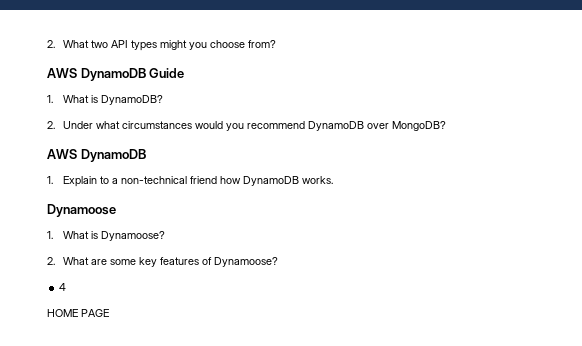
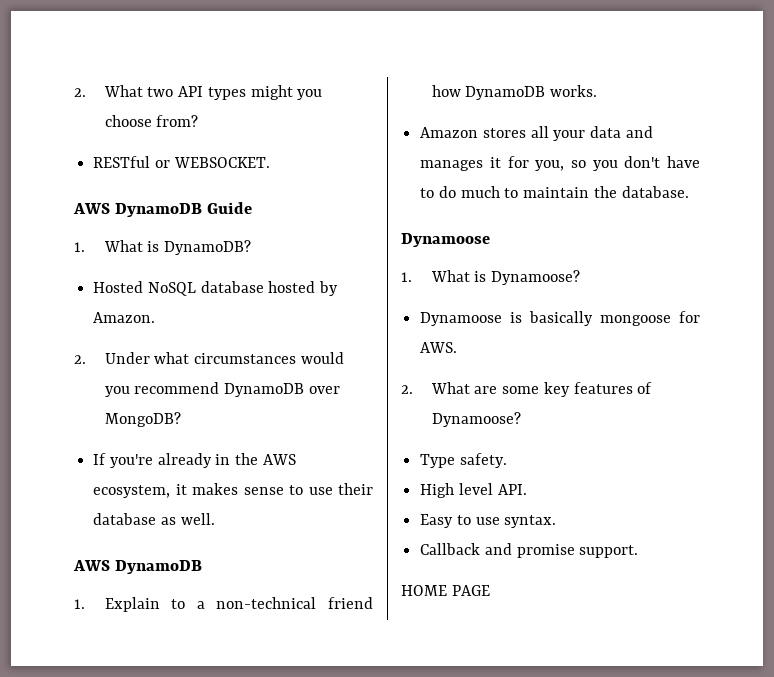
(277, 44) none -> [93,156,270,168] // RESTful or WEBSOCKET.
(164, 100) none -> [93,281,339,296] [93,312,156,323] // Hosted NoSQL database hosted by Amazon.
(447, 126) none -> [93,453,296,468] [93,483,373,498] [93,513,215,525] // If you're already in the AWS ecosystem, it makes sense to use their database as well.
(334, 180) none -> [420,126,653,141] [420,156,700,171] [420,186,689,198] // Amazon stores all your data and manages it for you, so you don't have to do much to maintain the database.
(166, 236) none -> [420,311,700,326] [420,342,458,353] // Dynamoose is basically mongoose for AWS.
[59,283,67,291] 4 -> [420,453,507,468] [420,483,527,498] [420,514,557,528] [420,543,639,558] Type safety. // High level API. // Easy to use syntax. // Callback and promise support.

